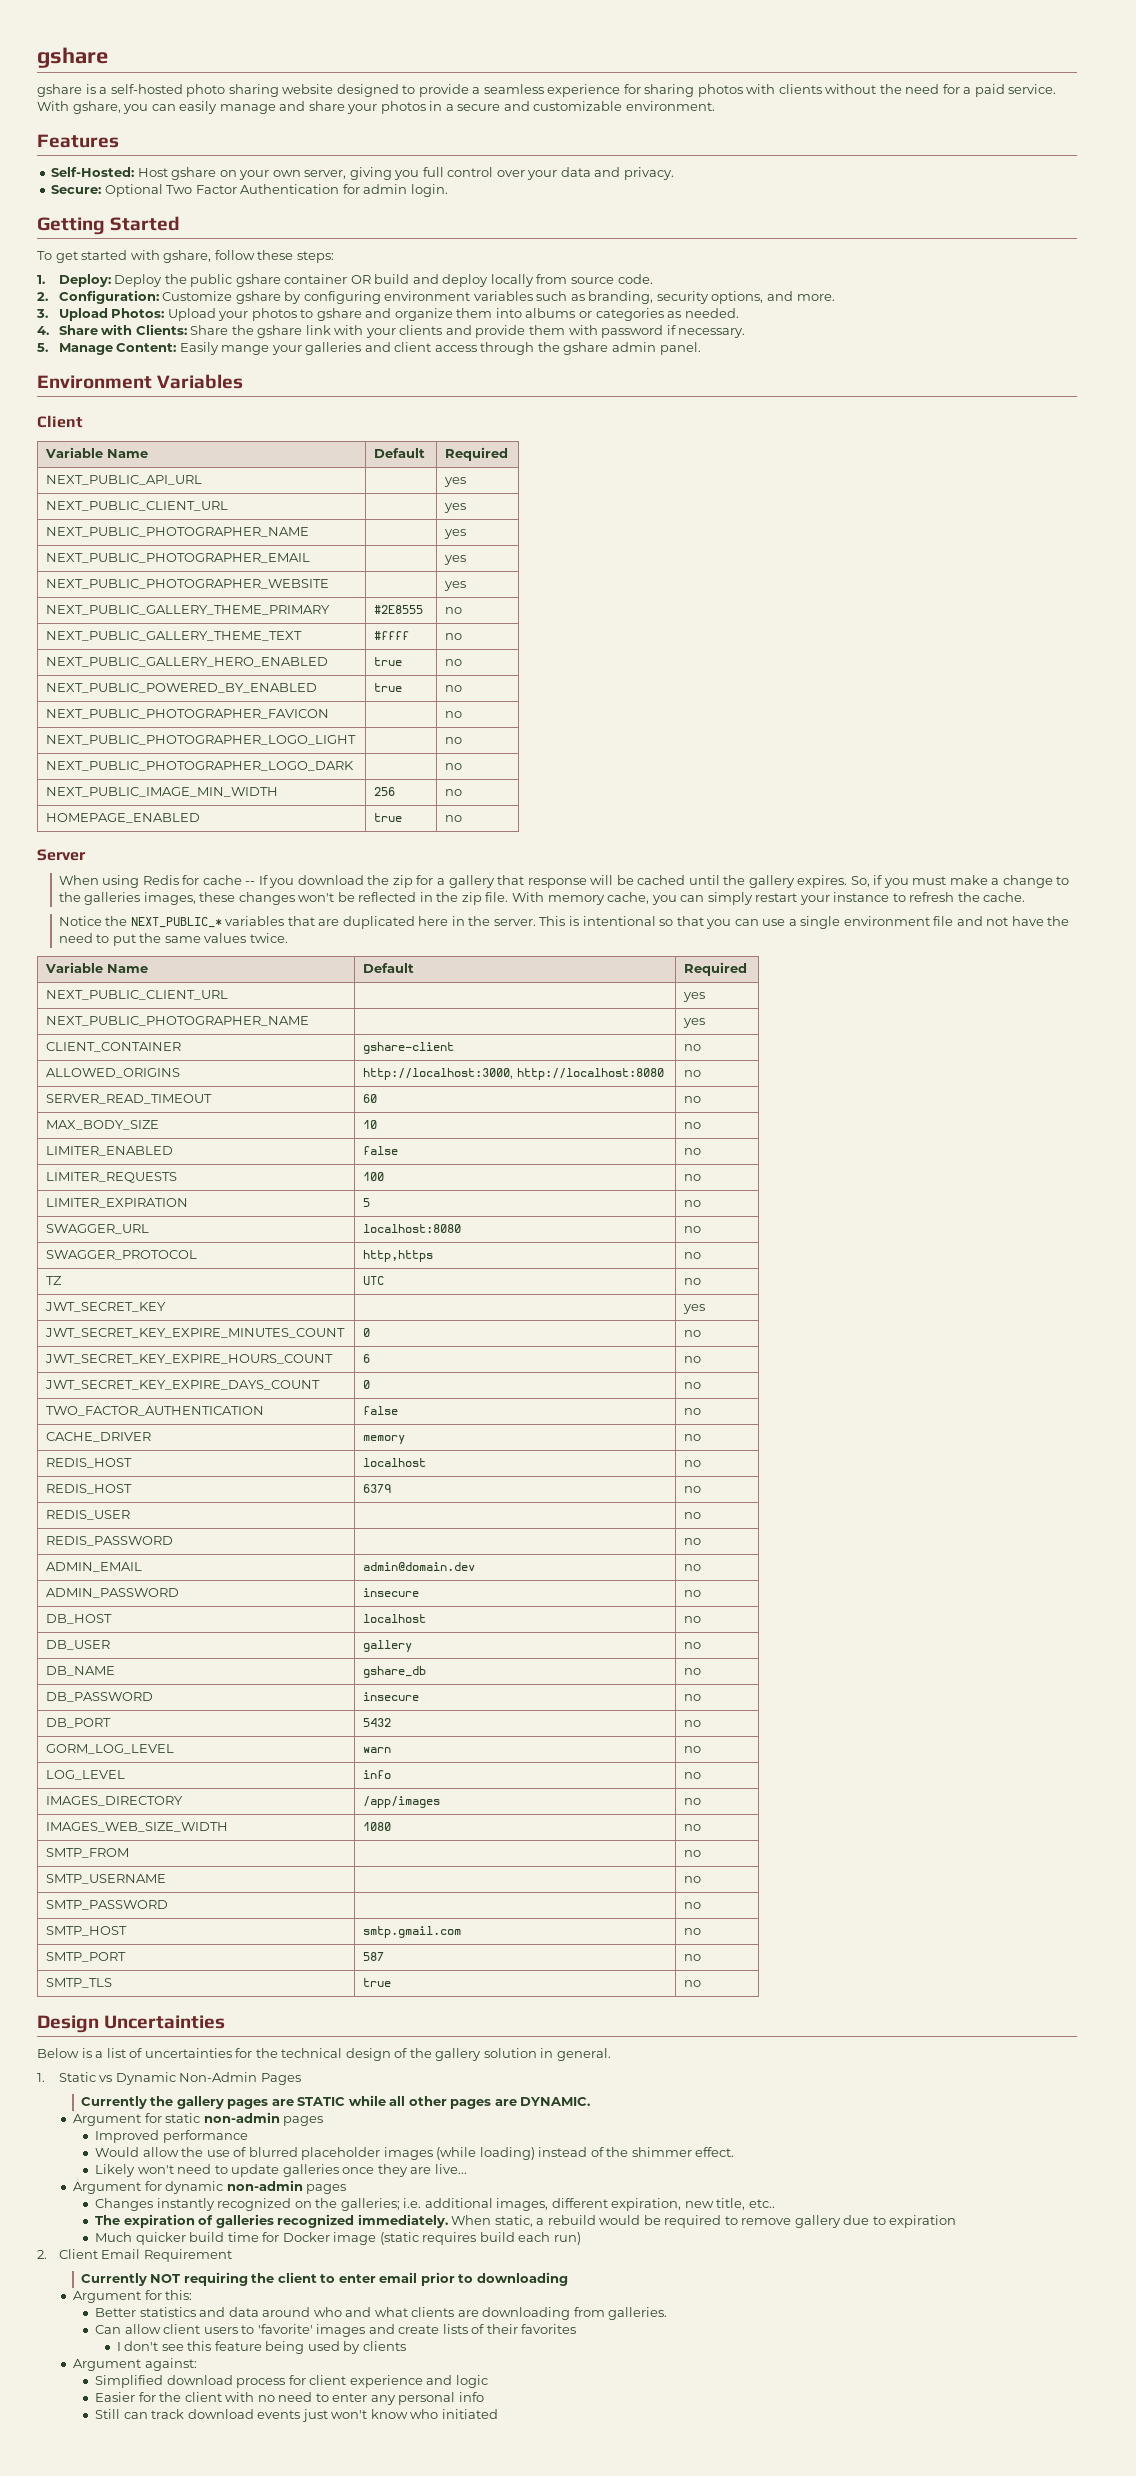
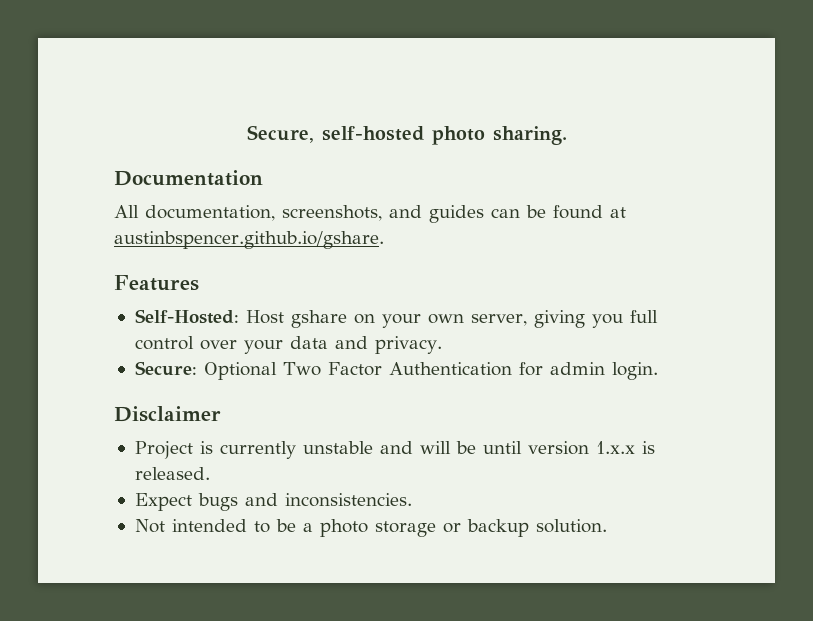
[37,47,108,68] [37,84,1057,97] [37,101,715,114] gshare // gshare is a self-hosted photo sharing website designed to provide a seamless experience for sharing photos with clients without the need for a paid service. With gshare, you can easily manage and share your photos in a secure and customizable environment. -> [246,125,567,145] [114,170,263,186] [114,205,626,223] [114,231,384,249] Secure, self-hosted photo sharing. // Documentation // All documentation, screenshots, and guides can be found at austinbspencer.github.io/gshare.
[37,216,181,235] [37,250,334,263] [37,274,653,287] [37,290,835,304] [36,308,739,321] [37,324,746,338] [37,342,701,355] [37,374,244,389] [37,415,83,428] [45,447,149,458] [374,448,426,458] [445,447,509,461] [46,475,203,485] [444,477,467,487] [46,501,229,511] [444,503,467,513] [46,527,310,537] [444,529,467,539] [46,553,311,563] [444,555,467,565] [46,579,330,589] [444,581,467,591] [46,605,331,615] [374,605,424,614] [445,607,463,614] [46,631,303,641] [374,631,410,640] [445,633,463,640] [46,657,329,667] [374,657,403,666] [445,659,463,666] [46,683,318,693] [374,683,403,692] [445,685,463,692] [46,709,330,719] [445,711,463,718] [46,735,357,745] [445,737,463,744] [46,761,355,771] [445,763,463,770] [46,787,279,797] [374,787,396,796] [445,789,463,796] [46,813,201,823] [374,813,403,822] [445,815,463,822] [37,849,86,861] [58,875,1070,888] [58,892,1026,905] [58,916,1070,929] [58,933,288,946] [45,962,149,973] [363,963,415,973] [684,962,748,976] [46,990,229,1000] [683,992,706,1002] [46,1016,310,1026] [683,1018,706,1028] [46,1042,182,1052] [363,1042,455,1054] [684,1044,702,1051] [46,1068,181,1078] [363,1068,664,1080] [684,1070,702,1077] [46,1094,213,1104] [363,1094,378,1103] [684,1096,702,1103] [46,1120,160,1130] [363,1120,378,1129] [684,1122,702,1129] [46,1146,174,1156] [363,1146,399,1155] [684,1148,702,1155] [46,1172,178,1183] [363,1172,385,1181] [684,1174,702,1181] [46,1198,189,1208] [363,1198,371,1207] [684,1200,702,1207] [46,1224,150,1234] [363,1224,462,1233] [684,1226,702,1233] [46,1250,198,1260] [363,1250,434,1262] [684,1252,702,1259] [46,1276,63,1285] [363,1276,385,1285] [684,1278,702,1285] [45,1302,167,1312] [683,1304,706,1314] [45,1328,346,1338] [363,1328,371,1337] [684,1330,702,1337] [45,1354,334,1364] [363,1354,371,1363] [684,1356,702,1363] [45,1380,321,1390] [363,1380,371,1389] [684,1382,702,1389] [46,1406,265,1416] [363,1406,399,1415] [684,1408,702,1415] [46,1432,152,1442] [363,1435,406,1444] [684,1434,702,1441] [46,1458,133,1468] [363,1458,427,1467] [684,1460,702,1467] [46,1484,133,1494] [363,1484,392,1493] [684,1486,702,1493] [46,1510,131,1520] [684,1512,702,1519] [46,1536,174,1546] [684,1538,702,1545] [46,1562,143,1572] [363,1562,476,1571] [684,1564,702,1571] [46,1588,180,1598] [363,1588,420,1597] [684,1590,702,1597] [46,1614,113,1624] [363,1614,427,1623] [684,1616,702,1623] [46,1640,111,1650] [363,1640,413,1652] [684,1642,702,1649] [46,1666,116,1676] [363,1666,427,1678] [684,1668,702,1675] [46,1692,154,1702] [363,1692,420,1701] [684,1694,702,1701] [46,1718,112,1728] [363,1718,392,1727] [684,1720,702,1727] [46,1744,175,1754] [363,1747,392,1753] [684,1746,702,1753] [46,1770,126,1780] [363,1770,392,1779] [684,1772,702,1779] [46,1796,184,1806] [363,1796,441,1808] [684,1798,702,1805] [46,1822,229,1832] [363,1822,392,1831] [684,1824,702,1831] [46,1848,130,1858] [684,1850,702,1857] [46,1874,167,1884] [684,1876,702,1883] [46,1900,169,1910] [684,1902,702,1909] [46,1926,128,1936] [363,1926,462,1938] [684,1928,702,1935] [46,1952,127,1962] [363,1952,385,1961] [684,1954,702,1961] [46,1978,113,1988] [363,1978,392,1987] [684,1980,702,1987] [37,2015,226,2033] [37,2048,611,2061] [37,2072,301,2085] [80,2095,591,2109] [73,2112,324,2126] [95,2130,248,2143] [95,2147,735,2160] [95,2164,467,2177] [73,2180,347,2194] [95,2198,775,2211] [95,2214,957,2228] [95,2232,581,2245] [37,2249,232,2262] [80,2272,568,2286] [73,2290,193,2303] [95,2307,668,2320] [95,2324,577,2337] [116,2341,406,2354] [73,2358,197,2371] [95,2375,488,2388] [95,2392,484,2405] [95,2409,498,2422] Getting Started // To get started with gshare, follow these steps: // 1. Deploy: Deploy the public gshare container OR build and deploy locally from source code. // 2. Configuration: Customize gshare by configuring environment variables such as branding, security options, and more. // 3. Upload Photos: Upload your photos to gshare and organize them into albums or categories as needed. // 4. Share with Clients: Share the gshare link with your clients and provide them with password if necessary. // 5. Manage Content: Easily mange your galleries and client access through the gshare admin panel. // Environment Variables // Client // Variable Name | Default | Required // NEXT_PUBLIC_API_URL | | yes // NEXT_PUBLIC_CLIENT_URL | | yes // NEXT_PUBLIC_PHOTOGRAPHER_NAME | | yes // NEXT_PUBLIC_PHOTOGRAPHER_EMAIL | | yes // NEXT_PUBLIC_PHOTOGRAPHER_WEBSITE | | yes // NEXT_PUBLIC_GALLERY_THEME_PRIMARY | #2E8555 | no // NEXT_PUBLIC_GALLERY_THEME_TEXT | #ffff | no // NEXT_PUBLIC_GALLERY_HERO_ENABLED | true | no // NEXT_PUBLIC_POWERED_BY_ENABLED | true | no // NEXT_PUBLIC_PHOTOGRAPHER_FAVICON | | no // NEXT_PUBLIC_PHOTOGRAPHER_LOGO_LIGHT | | no // NEXT_PUBLIC_PHOTOGRAPHER_LOGO_DARK | | no // NEXT_PUBLIC_IMAGE_MIN_WIDTH | 256 | no // HOMEPAGE_ENABLED | true | no // Server // When using Redis for cache -- If you download the zip for a gallery that response will be cached until the gallery expires. So, if you must make a change to the galleries images, these changes won't be reflected in the zip file. With memory cache, you can simply restart your instance to refresh the cache. // Notice the NEXT_PUBLIC_* variables that are duplicated here in the server. This is intentional so that you can use a single environment file and not have the need to put the same values twice. // Variable Name | Default | Required // NEXT_PUBLIC_CLIENT_URL | | yes // NEXT_PUBLIC_PHOTOGRAPHER_NAME | | yes // CLIENT_CONTAINER | gshare-client | no // ALLOWED_ORIGINS | http://localhost:3000, http://localhost:8080 | no // SERVER_READ_TIMEOUT | 60 | no // MAX_BODY_SIZE | 10 | no // LIMITER_ENABLED | false | no // LIMITER_REQUESTS | 100 | no // LIMITER_EXPIRATION | 5 | no // SWAGGER_URL | localhost:8080 | no // SWAGGER_PROTOCOL | http,https | no // TZ | UTC | no // JWT_SECRET_KEY | | yes // JWT_SECRET_KEY_EXPIRE_MINUTES_COUNT | 0 | no // JWT_SECRET_KEY_EXPIRE_HOURS_COUNT | 6 | no // JWT_SECRET_KEY_EXPIRE_DAYS_COUNT | 0 | no // TWO_FACTOR_AUTHENTICATION | false | no // CACHE_DRIVER | memory | no // REDIS_HOST | localhost | no // REDIS_HOST | 6379 | no // REDIS_USER | | no // REDIS_PASSWORD | | no // ADMIN_EMAIL | admin@domain.dev | no // ADMIN_PASSWORD | insecure | no // DB_HOST | localhost | no // DB_USER | gallery | no // DB_NAME | gshare_db | no // DB_PASSWORD | insecure | no // DB_PORT | 5432 | no // GORM_LOG_LEVEL | warn | no // LOG_LEVEL | info | no // IMAGES_DIRECTORY | /app/images | no // IMAGES_WEB_SIZE_WIDTH | 1080 | no // SMTP_FROM | | no // SMTP_USERNAME | | no // SMTP_PASSWORD | | no // SMTP_HOST | smtp.gmail.com | no // SMTP_PORT | 587 | no // SMTP_TLS | true | no // Design Uncertainties // Below is a list of uncertainties for the technical design of the gallery solution in general. // 1. Static vs Dynamic Non-Admin Pages // Currently the gallery pages are STATIC while all other pages are DYNAMIC. // Argument for static non-admin pages // Improved performance // Would allow the use of blurred placeholder images (while loading) instead of the shimmer effect. // Likely won't need to update galleries once they are live... // Argument for dynamic non-admin pages // Changes instantly recognized on the galleries; i.e. additional images, different expiration, new title, etc.. // The expiration of galleries recognized immediately. When static, a rebuild would be required to remove gallery due to expiration // Much quicker build time for Docker image (static requires build each run) // 2. Client Email Requirement // Currently NOT requiring the client to enter email prior to downloading // Argument for this: // Better statistics and data around who and what clients are downloading from galleries. // Can allow client users to 'favorite' images and create lists of their favorites // I don't see this feature being used by clients // Argument against: // Simplified download process for client experience and logic // Easier for the client with no need to enter any personal info // Still can track download events just won't know who initiated -> [114,406,221,422] [134,441,655,459] [134,467,210,480] [134,493,412,511] [134,519,607,537] Disclaimer // Project is currently unstable and will be until version 1.x.x is released. // Expect bugs and inconsistencies. // Not intended to be a photo storage or backup solution.

